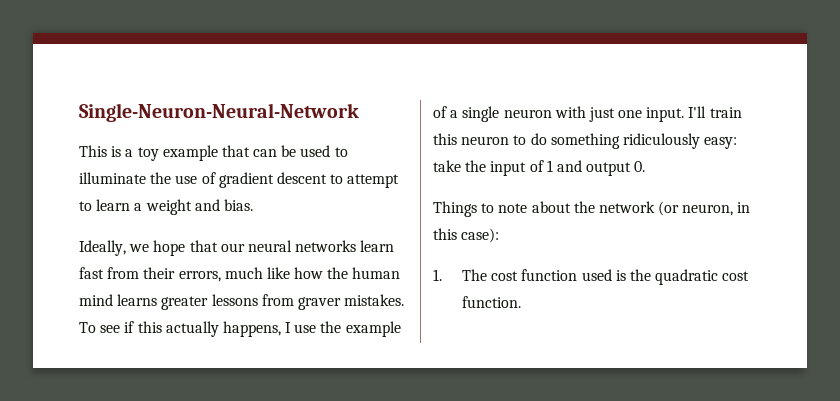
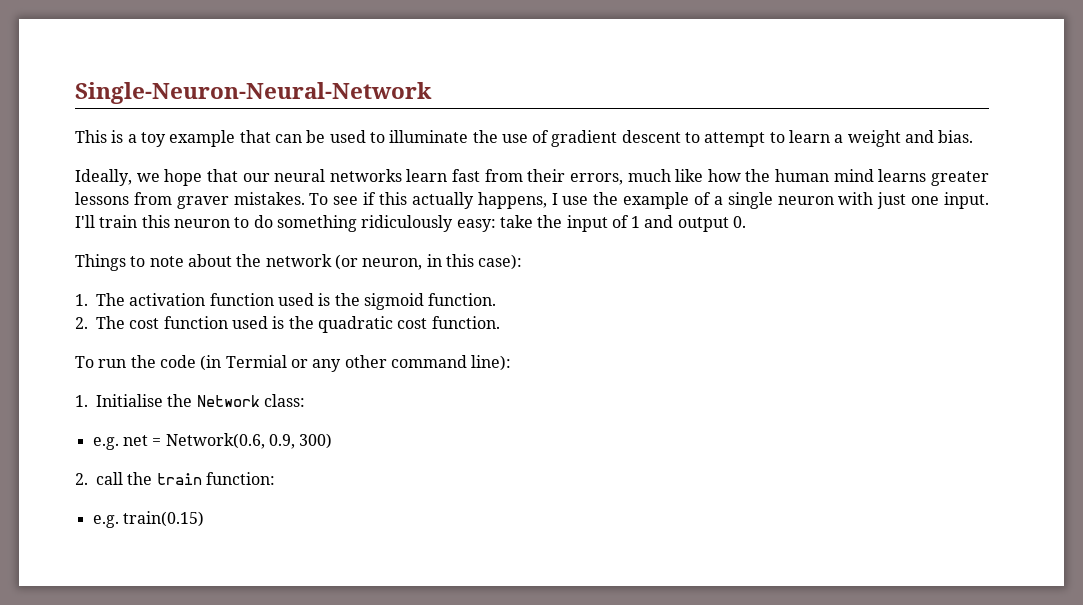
(488, 275) none -> [129,293,497,310] [75,316,125,329] activation function used is the sigmoid function. // 2. The
(522, 302) none -> [75,355,512,372] [75,394,305,407] [92,433,333,450] [75,472,275,485] [92,511,204,528] // To run the code (in Termial or any other command line): // 1. Initialise the Network class: // e.g. net = Network(0.6, 0.9, 300) // 2. call the train function: // e.g. train(0.15)

